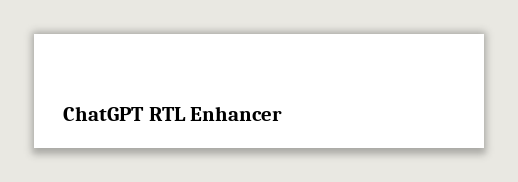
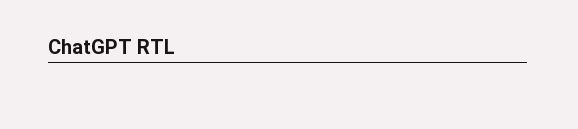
[190,106,283,121] Enhancer -> (176, 46) none

